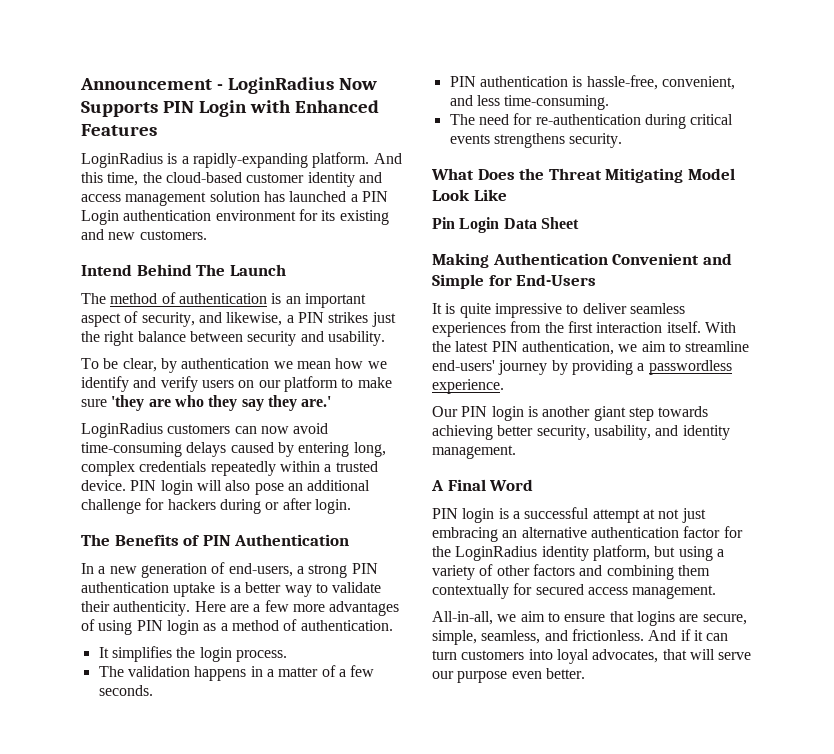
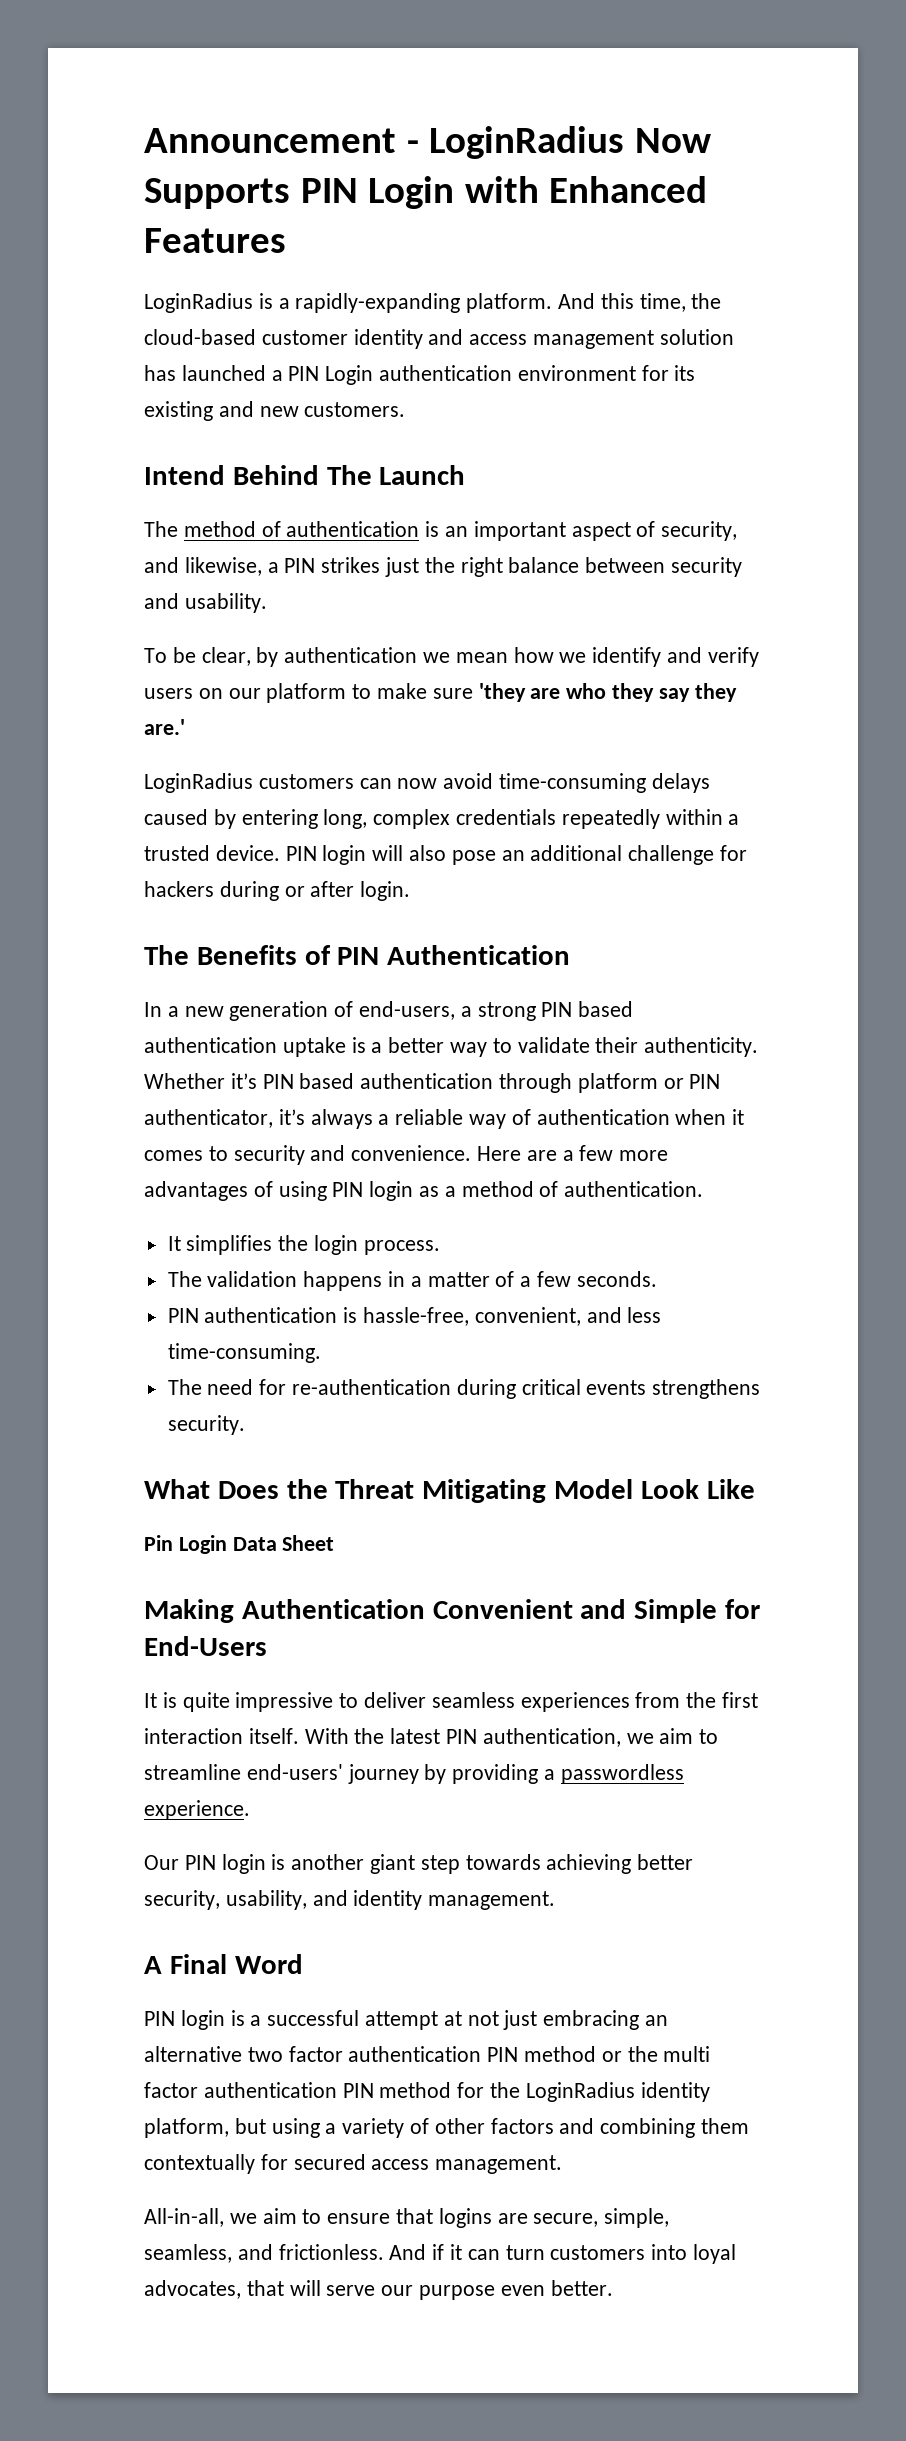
(378, 568) none -> [578,1001,634,1017] based
(191, 608) none -> [144,1073,721,1093] [144,1109,745,1129] [144,1145,472,1165] Whether it’s PIN based authentication through platform or PIN authenticator, it’s always a reliable way of authentication when it comes to security and convenience.
[590,526,721,538] authentication factor -> [247,2046,711,2062] [144,2082,452,2098] two factor authentication PIN method or the multi factor authentication PIN method

